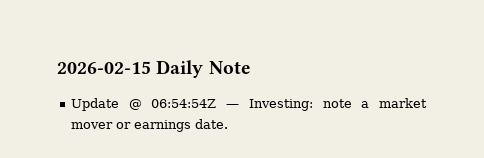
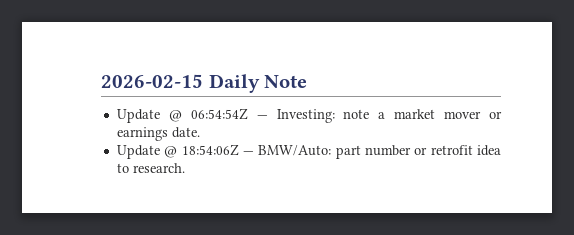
(228, 124) none -> [116,144,502,159] [116,163,185,173] // Update @ 18:54:06Z — BMW/Auto: part number or retrofit idea to research.

